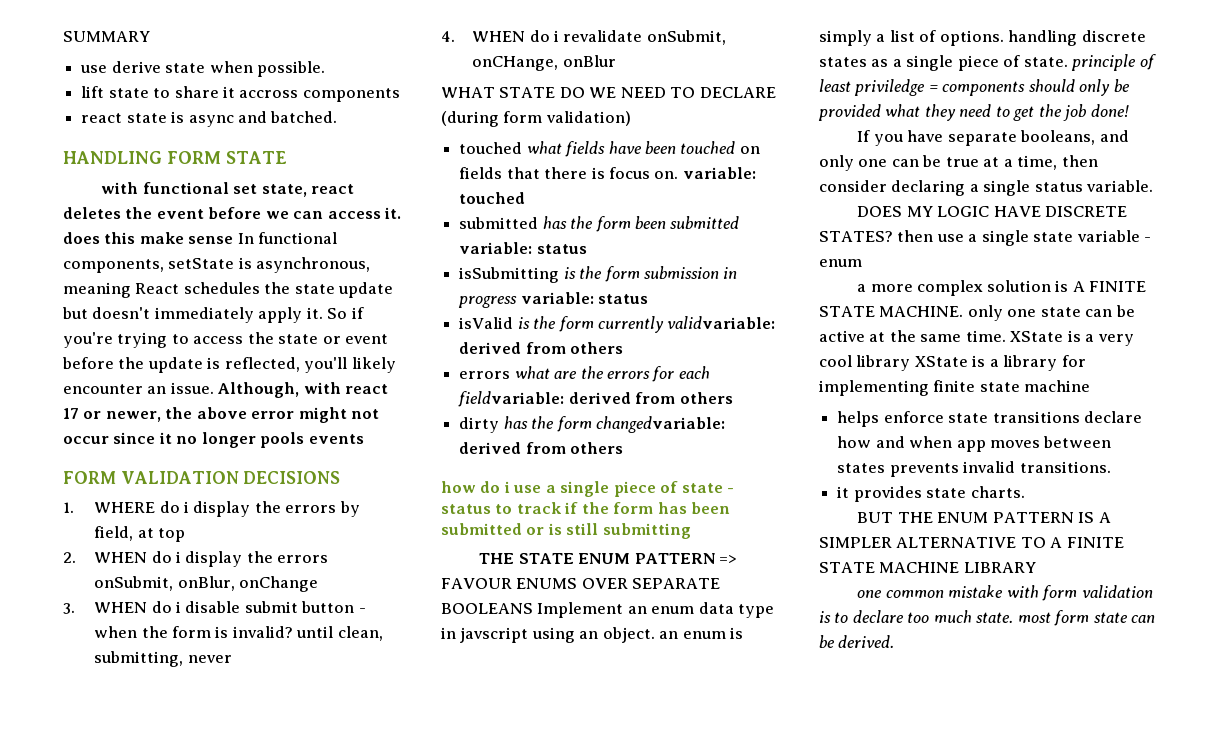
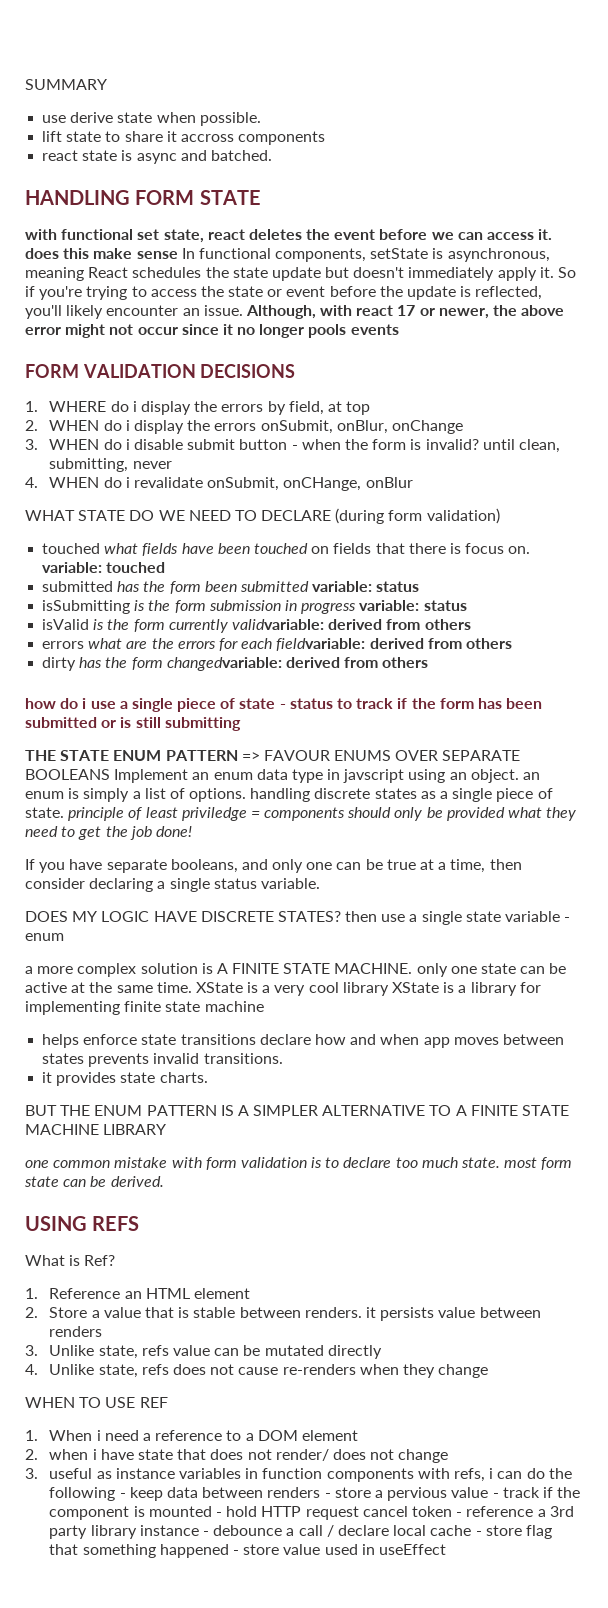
(895, 641) none -> [25,1216,140,1231] [25,1255,116,1266] [25,1288,251,1299] [25,1307,541,1321] [49,1326,103,1337] [25,1345,382,1359] [25,1364,489,1378] [25,1397,168,1408] [25,1430,358,1441] [25,1449,449,1463] [25,1468,572,1482] [49,1487,581,1501] [49,1506,574,1520] [49,1525,552,1539] [49,1544,446,1558] // USING REFS // What is Ref? // 1. Reference an HTML element // 2. Store a value that is stable between renders. it persists value between renders // 3. Unlike state, refs value can be mutated directly // 4. Unlike state, refs does not cause re-renders when they change // WHEN TO USE REF // 1. When i need a reference to a DOM element // 2. when i have state that does not render/ does not change // 3. useful as instance variables in function components with refs, i can do the following - keep data between renders - store a pervious value - track if the component is mounted - hold HTTP request cancel token - reference a 3rd party library instance - debounce a call / declare local cache - store flag that something happened - store value used in useEffect

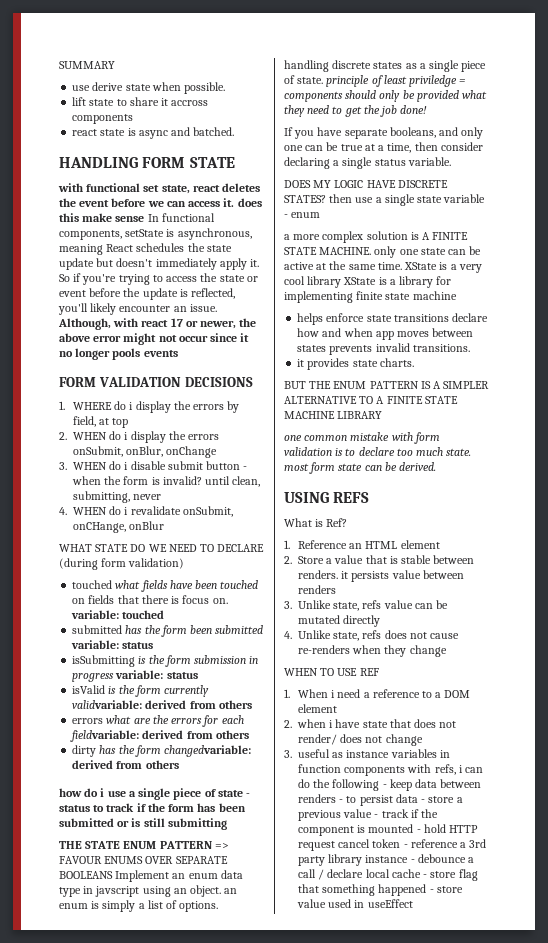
(331, 1495) none -> [346,794,426,806] to persist data -
[387,1487,448,1501] pervious -> [298,810,341,821] previous

